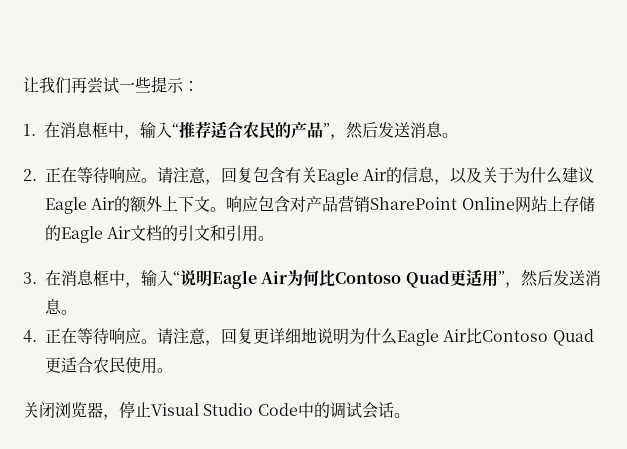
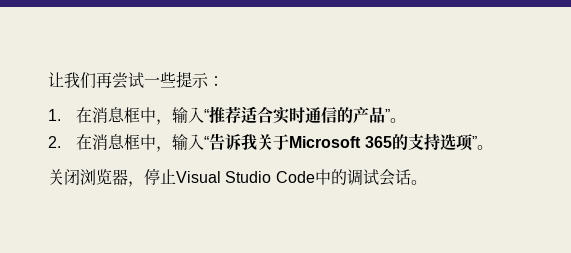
[242,122,275,139] 农民 -> [273,107,338,124] 实时通信
[330,122,458,140] [23,167,595,185] [45,195,595,214] [45,225,275,243] [23,269,601,289] [45,299,77,315] [23,327,594,346] [45,357,157,374] ，然后发送消息。 // 2.正在等待响应。请注意，回复包含有关Eagle Air的信息，以及关于为什么建议Eagle Air的额外上下文。响应包含对产品营销SharePoint Online网站上存储的Eagle Air文档的引文和引用。 // 3.在消息框中，输入“说明Eagle Air为何比Contoso Quad更适用”，然后发送消息。 // 4.正在等待响应。请注意，回复更详细地说明为什么Eagle Air比Contoso Quad更适合农民使用 -> [390,118,407,123] [48,133,477,152] 。 // 2.在消息框中，输入“告诉我关于Microsoft 365的支持选项”

